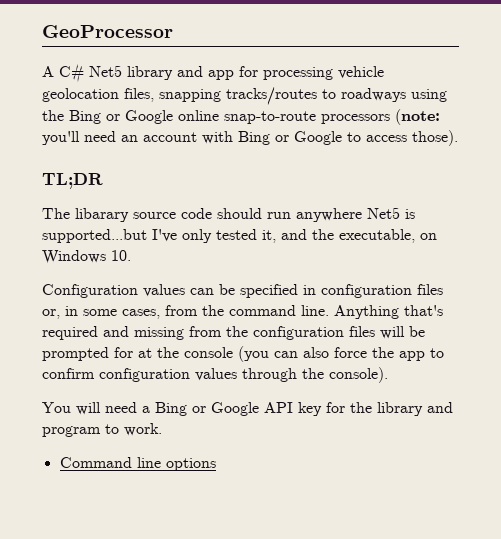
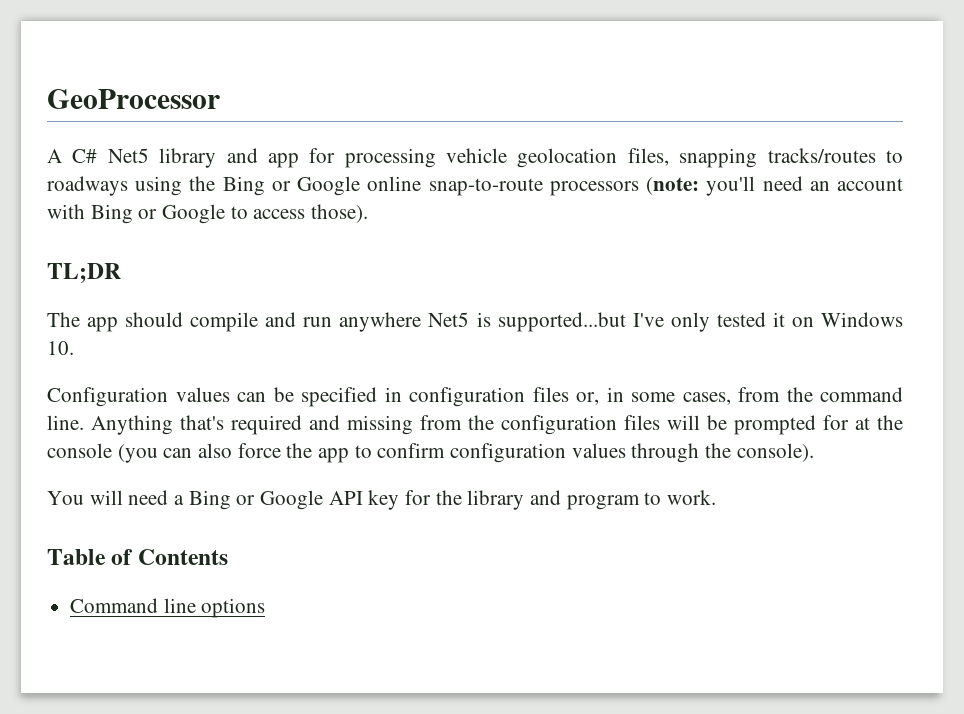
[75,208,262,222] libarary source code should -> [87,312,297,332] app should compile and
[262,229,415,243] it, and the executable, -> [772,312,785,327] it
(162, 429) none -> [47,549,228,565] // Table of Contents

